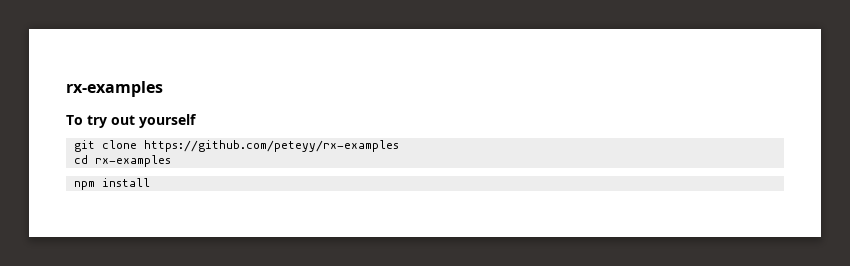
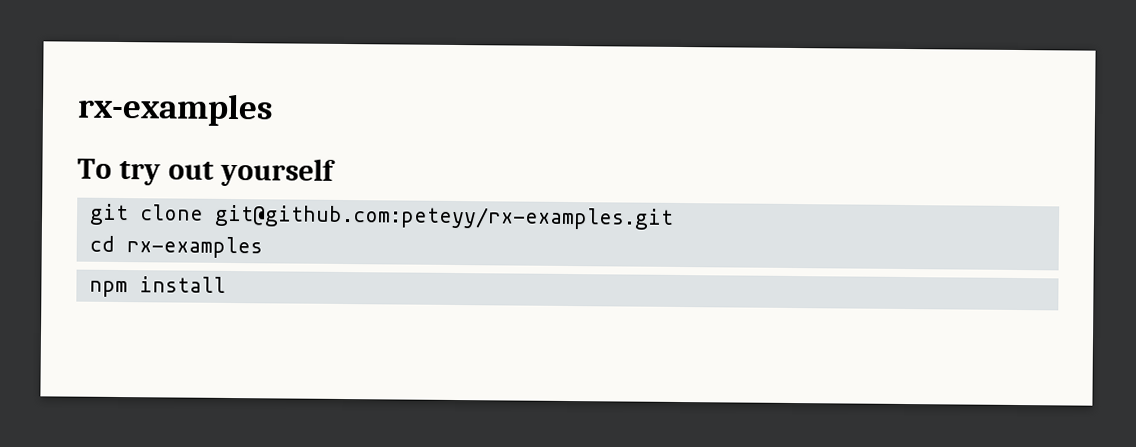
[143,140,399,152] https://github.com/peteyy/rx-examples -> [214,204,675,230] git@github.com:peteyy/rx-examples.git

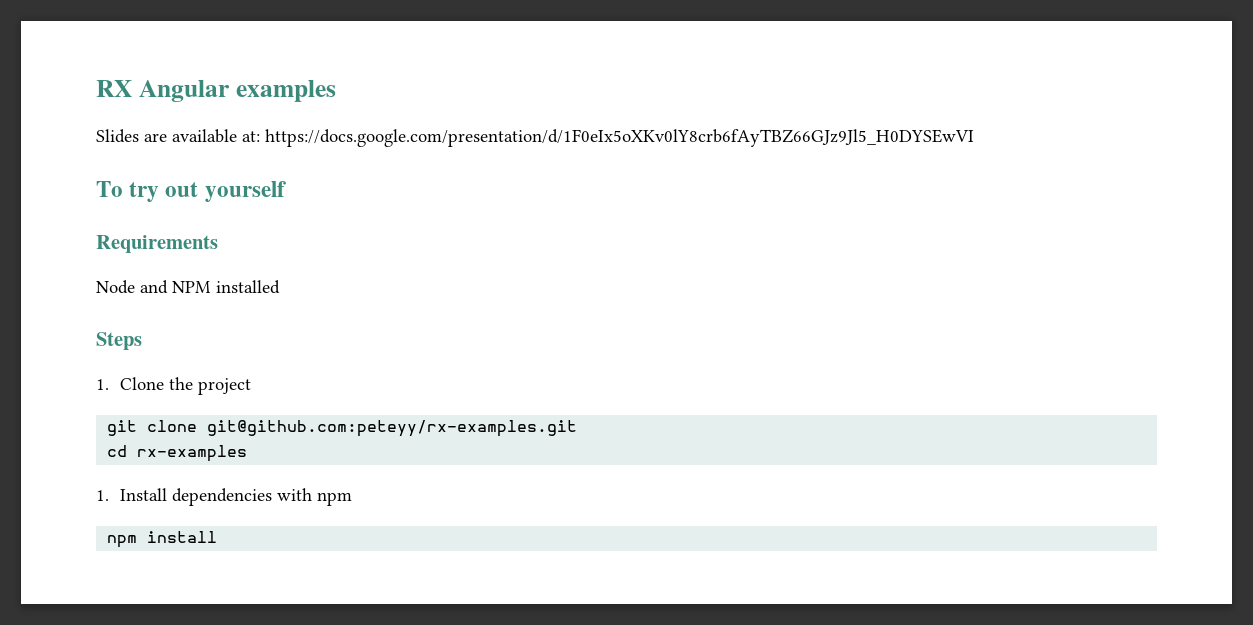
[77,92,274,127] [77,157,336,187] rx-examples // To try out yourself -> [96,80,336,102] [96,129,974,147] [96,181,286,202] [96,235,218,253] [96,280,280,294] [96,332,142,350] [96,377,251,395] RX Angular examples // Slides are available at: https://docs.google.com/presentation/d/1F0eIx5oXKv0lY8crb6fAyTBZ66GJz9Jl5_H0DYSEwVI // To try out yourself // Requirements // Node and NPM installed // Steps // 1. Clone the project
(264, 247) none -> [96,488,352,506] // 1. Install dependencies with npm

